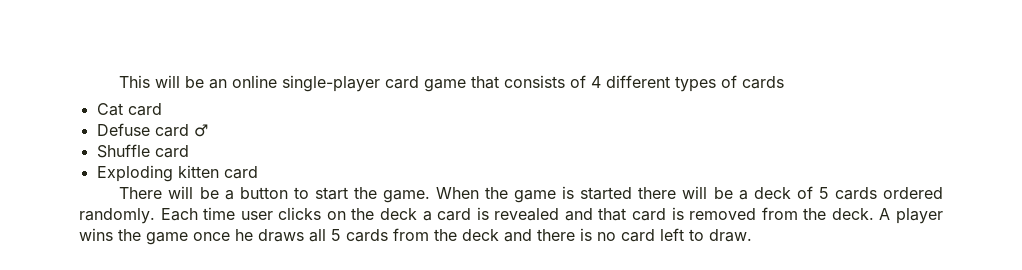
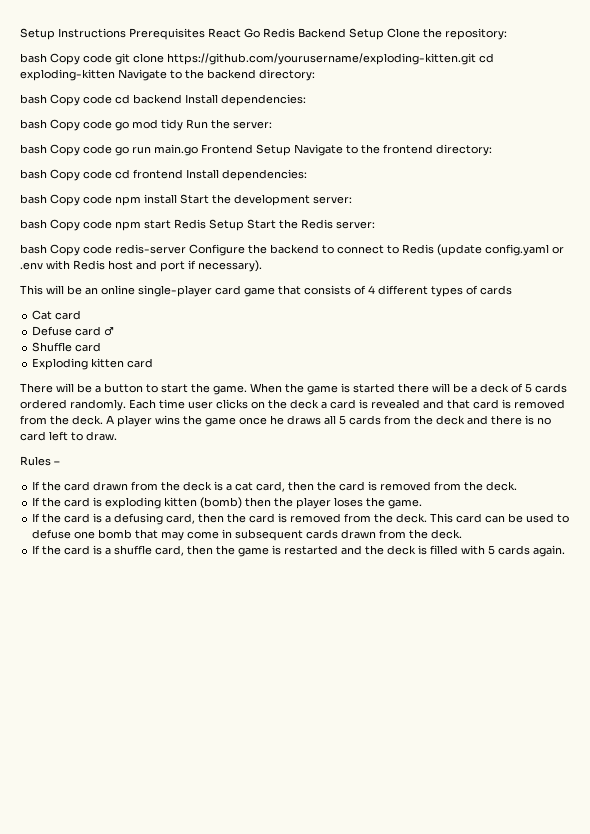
(119, 81) none -> [20,28,507,40] [20,53,494,65] [20,69,315,81] [20,94,306,106] [20,119,272,131] [20,144,492,156] [20,169,307,181] [20,194,352,206] [20,219,375,231] [20,244,564,256] [20,260,262,272] Setup Instructions Prerequisites React Go Redis Backend Setup Clone the repository: // bash Copy code git clone https://github.com/yourusername/exploding-kitten.git cd exploding-kitten Navigate to the backend directory: // bash Copy code cd backend Install dependencies: // bash Copy code go mod tidy Run the server: // bash Copy code go run main.go Frontend Setup Navigate to the frontend directory: // bash Copy code cd frontend Install dependencies: // bash Copy code npm install Start the development server: // bash Copy code npm start Redis Setup Start the Redis server: // bash Copy code redis-server Configure the backend to connect to Redis (update config.yaml or .env with Redis host and port if necessary). //
(752, 235) none -> [20,456,60,466] [32,481,518,492] [32,497,423,509] [32,513,570,525] [32,529,463,541] [32,545,566,557] // Rules – // If the card drawn from the deck is a cat card, then the card is removed from the deck. // If the card is exploding kitten (bomb) then the player loses the game. // If the card is a defusing card, then the card is removed from the deck. This card can be used to defuse one bomb that may come in subsequent cards drawn from the deck. // If the card is a shuffle card, then the game is restarted and the deck is filled with 5 cards again.

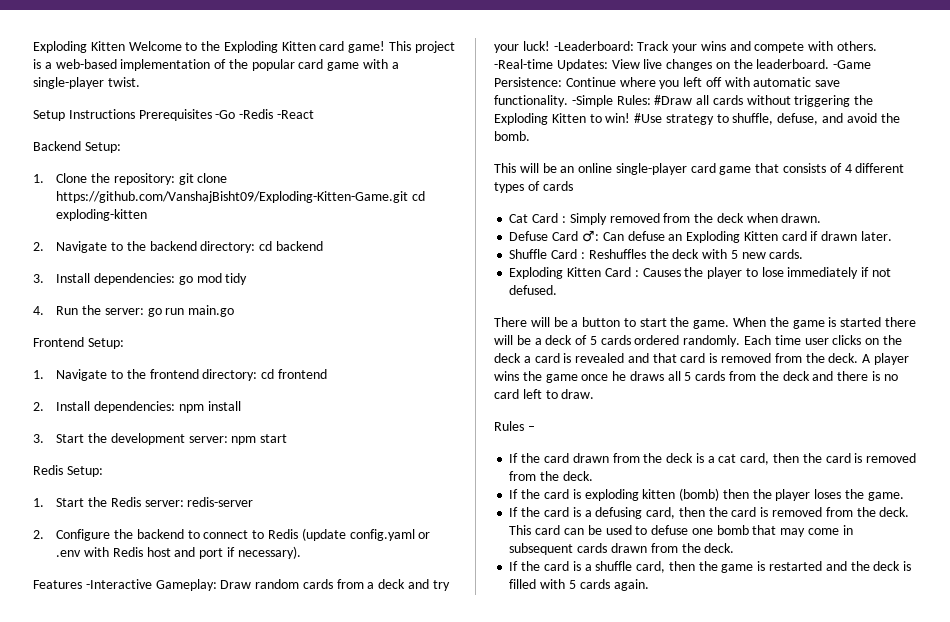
[20,28,384,40] Setup Instructions Prerequisites React Go Redis Backend Setup -> [33,41,455,53] [33,59,399,71] [33,77,140,89] [33,109,314,121] [33,141,121,153] [33,174,44,183] Exploding Kitten Welcome to the Exploding Kitten card game! This project is a web-based implementation of the popular card game with a single-player twist. // Setup Instructions Prerequisites -Go -Redis -React // Backend Setup: // 1.
[20,53,112,65] // bash Copy code -> (175, 179) none
[167,53,476,65] https://github.com/yourusername/exploding-kitten.git -> [56,191,409,203] https://github.com/VanshajBisht09/Exploding-Kitten-Game.git
(115, 75) none -> [33,242,44,251] // 2.
[20,94,112,106] // bash Copy code -> (256, 247) none
[185,94,306,106] [20,119,112,131] Install dependencies: // bash Copy code -> [33,273,176,285] // 3. Install dependencies:
(183, 125) none -> [33,306,44,315] // 4.
[20,144,112,156] // bash Copy code -> (144, 311) none
[201,144,291,156] Frontend Setup -> [33,337,124,349] [33,370,44,379] // Frontend Setup: // 1.
[20,169,112,181] // bash Copy code -> (258, 375) none
[186,169,307,181] [20,194,112,206] Install dependencies: // bash Copy code -> [33,401,176,413] // 2. Install dependencies:
(177, 199) none -> [33,434,44,443] // 3.
[20,219,112,231] // bash Copy code -> (228, 439) none
[174,219,244,231] Redis Setup -> [33,465,103,477] [33,498,44,507] // Redis Setup: // 1.
[20,244,186,256] // bash Copy code redis-server -> [187,497,254,507] [33,530,44,539] redis-server // 2.
(262, 266) none -> [33,579,450,591] [494,41,878,53] [494,59,872,71] [494,77,841,89] [494,95,874,107] [494,113,900,125] [494,131,530,141] // Features -Interactive Gameplay: Draw random cards from a deck and try your luck! -Leaderboard: Track your wins and compete with others. -Real-time Updates: View live changes on the leaderboard. -Game Persistence: Continue where you left off with automatic save functionality. -Simple Rules: #Draw all cards without triggering the Exploding Kitten to win! #Use strategy to shuffle, defuse, and avoid the bomb.
[55,310,82,320] [32,326,115,336] [32,342,102,352] [32,358,154,370] card // Defuse card ♂ // Shuffle card // Exploding kitten card -> [532,213,822,225] [509,230,892,243] [509,249,804,259] [509,267,891,279] [509,285,558,295] Card : Simply removed from the deck when drawn. // Defuse Card ♂: Can defuse an Exploding Kitten card if drawn later. // Shuffle Card : Reshuffles the deck with 5 new cards. // Exploding Kitten Card : Causes the player to lose immediately if not defused.

